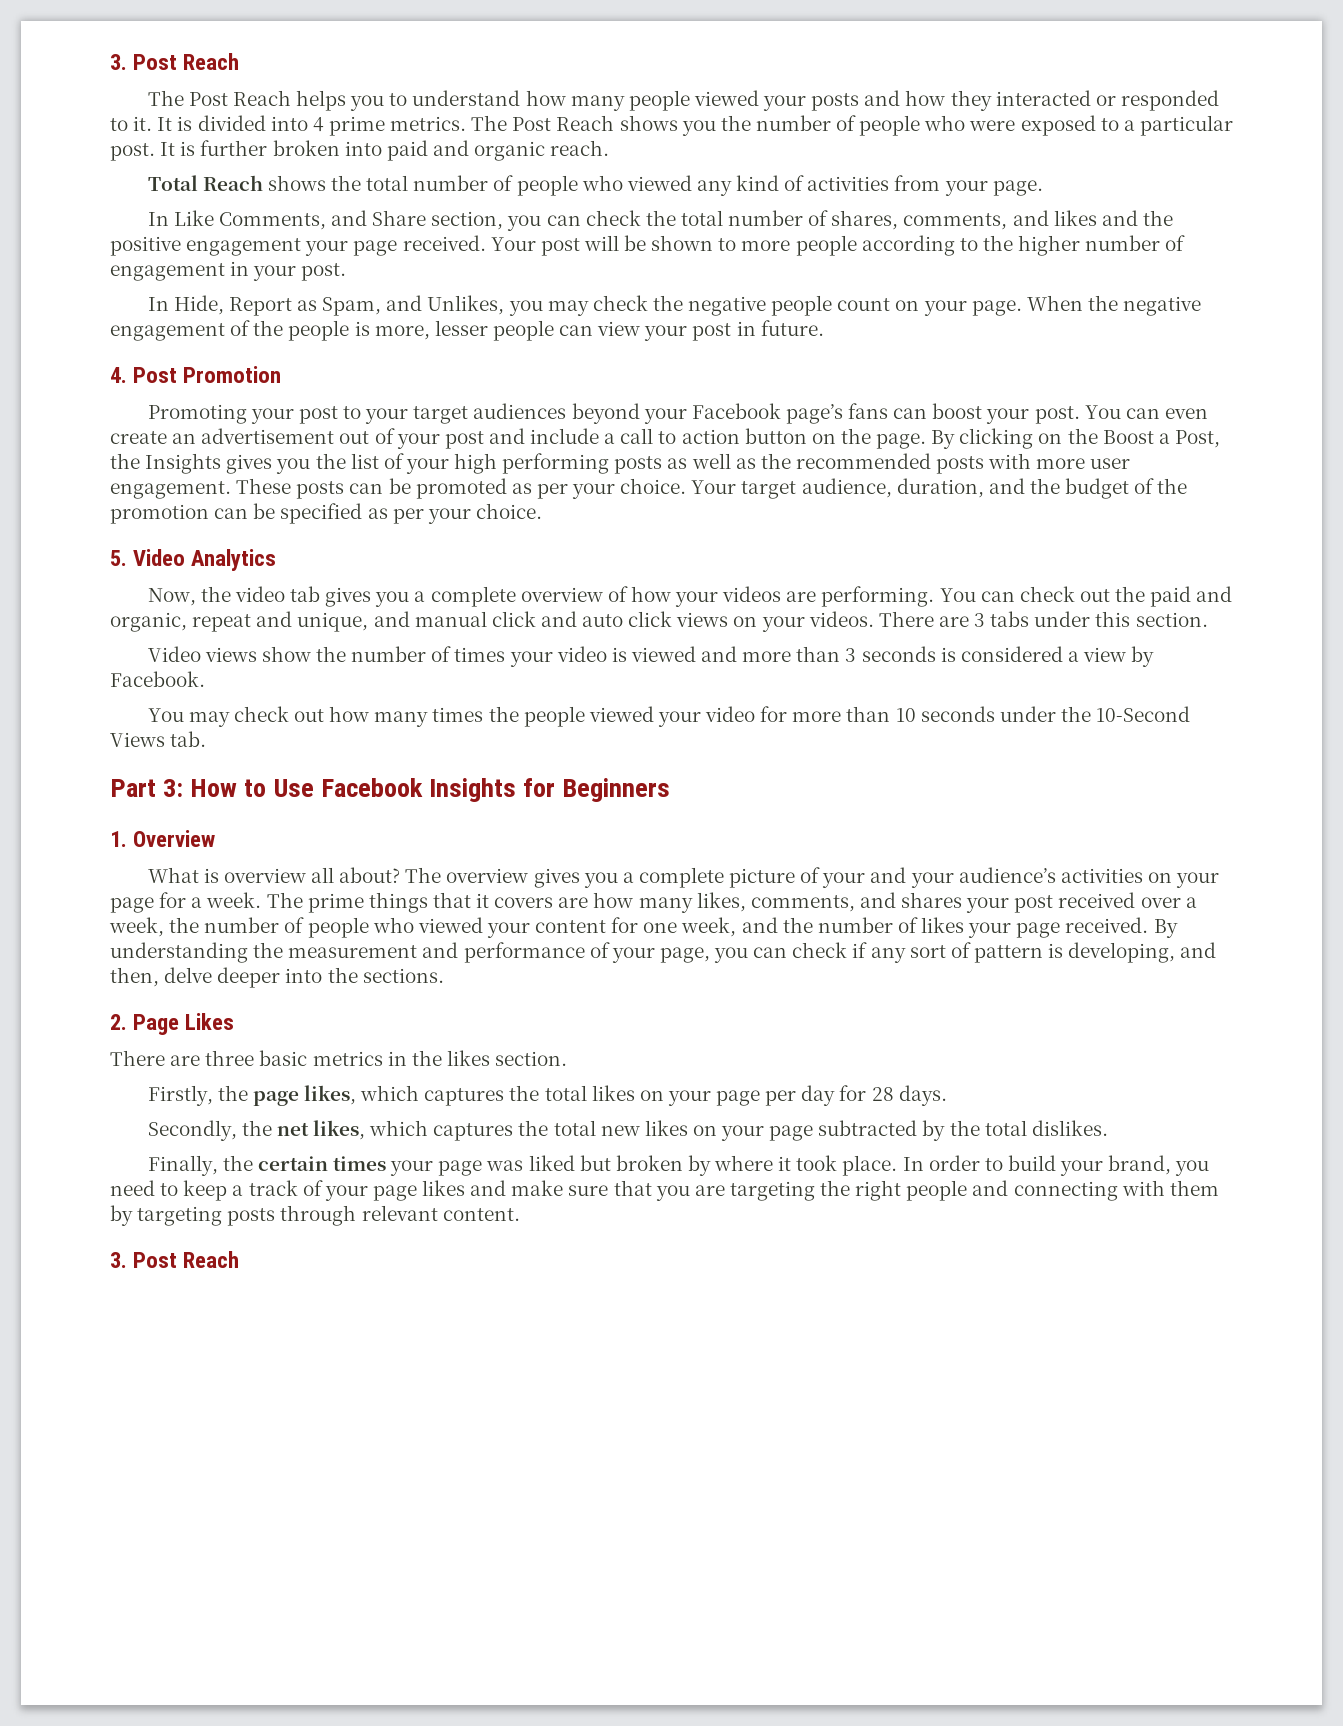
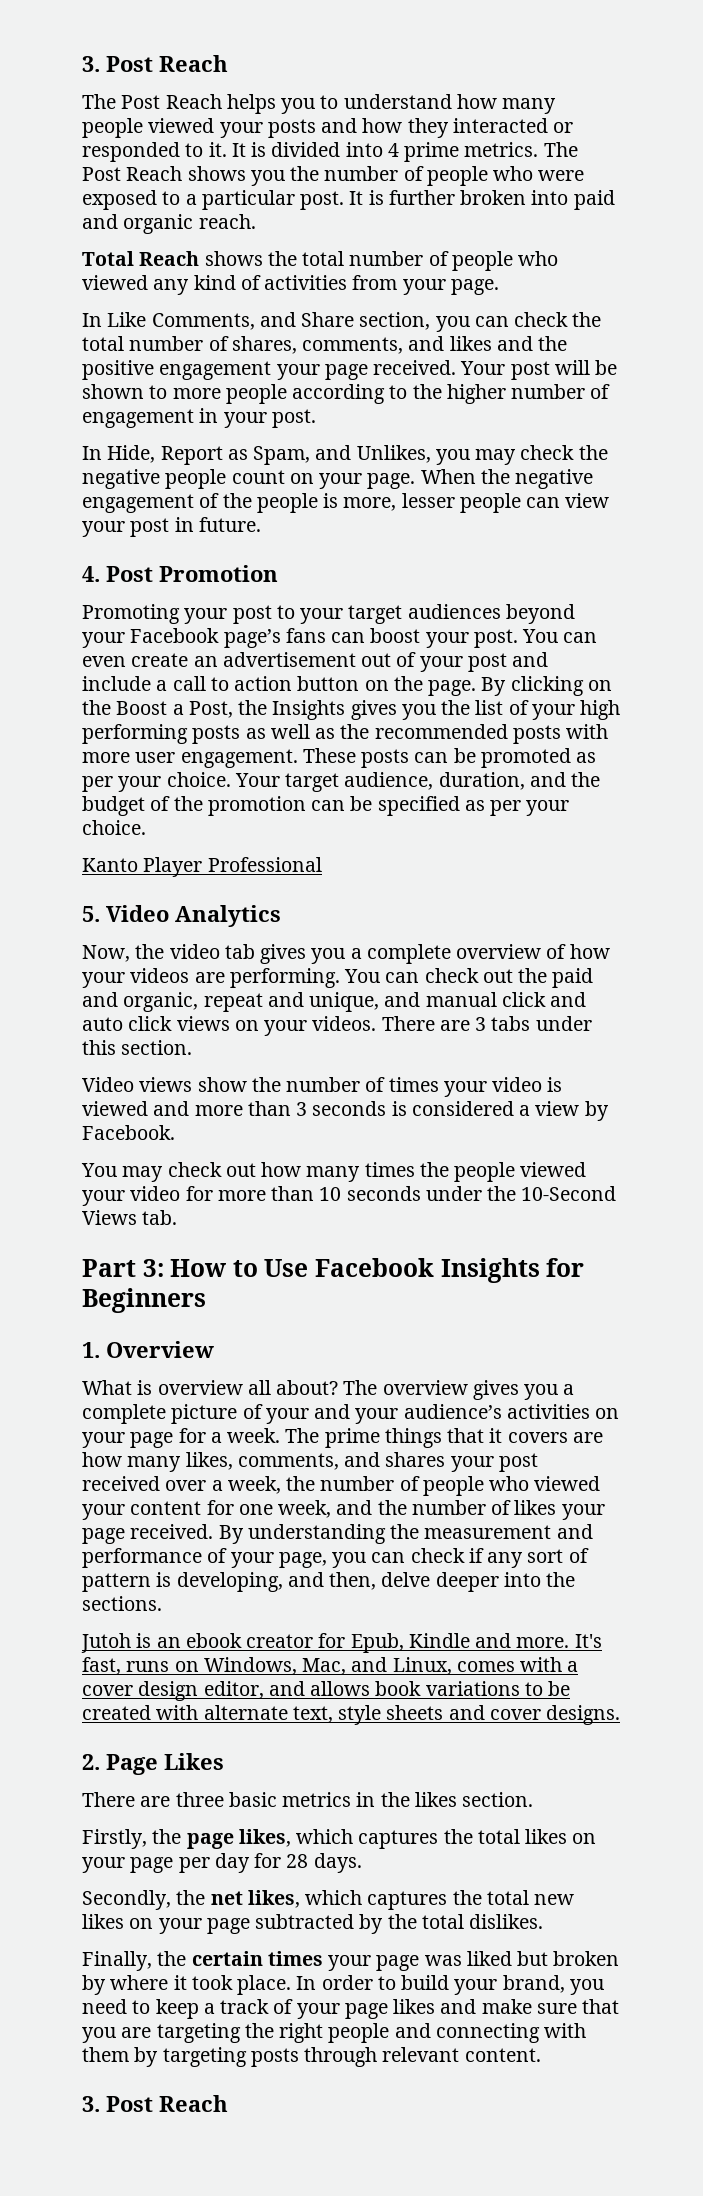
(542, 511) none -> [82,857,322,877] // Kanto Player Professional
(444, 975) none -> [81,1633,602,1653] [82,1657,579,1675] [82,1681,571,1701] [82,1705,621,1725] // Jutoh is an ebook creator for Epub, Kindle and more. It's fast, runs on Windows, Mac, and Linux, comes with a cover design editor, and allows book variations to be created with alternate text, style sheets and cover designs.

